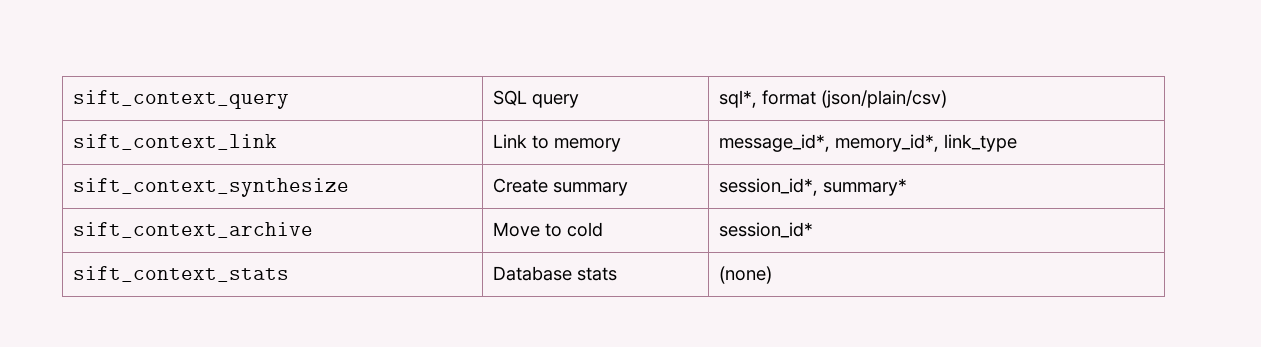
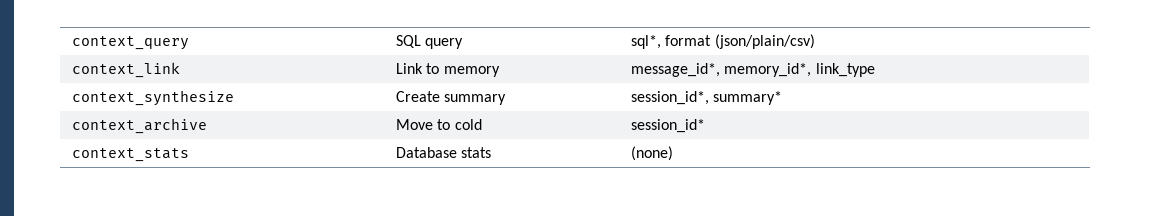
[73,90,290,109] sift_context_query -> [72,36,190,50] context_query
[73,134,278,150] sift_context_link -> [72,62,181,78] context_link
[73,178,350,197] sift_context_synthesize -> [72,90,235,106] context_synthesize
[73,222,314,238] sift_context_archive -> [72,118,208,134] context_archive
[73,266,290,282] sift_context_stats -> [72,148,190,162] context_stats

